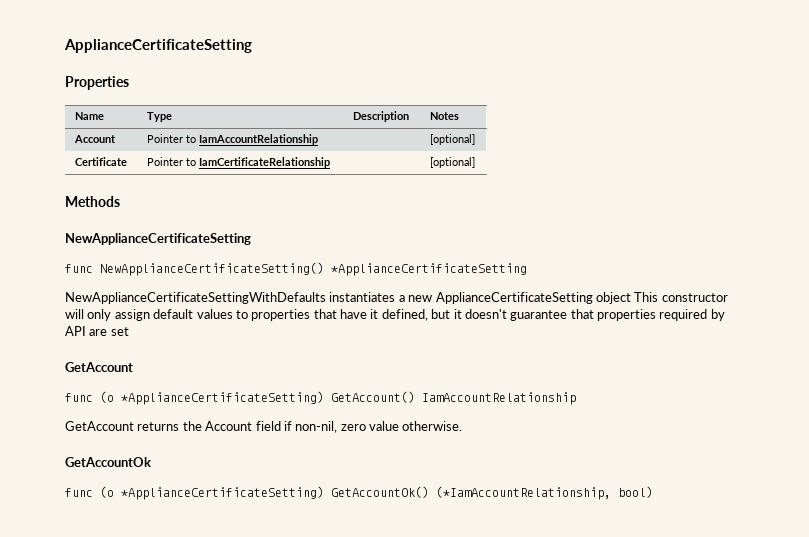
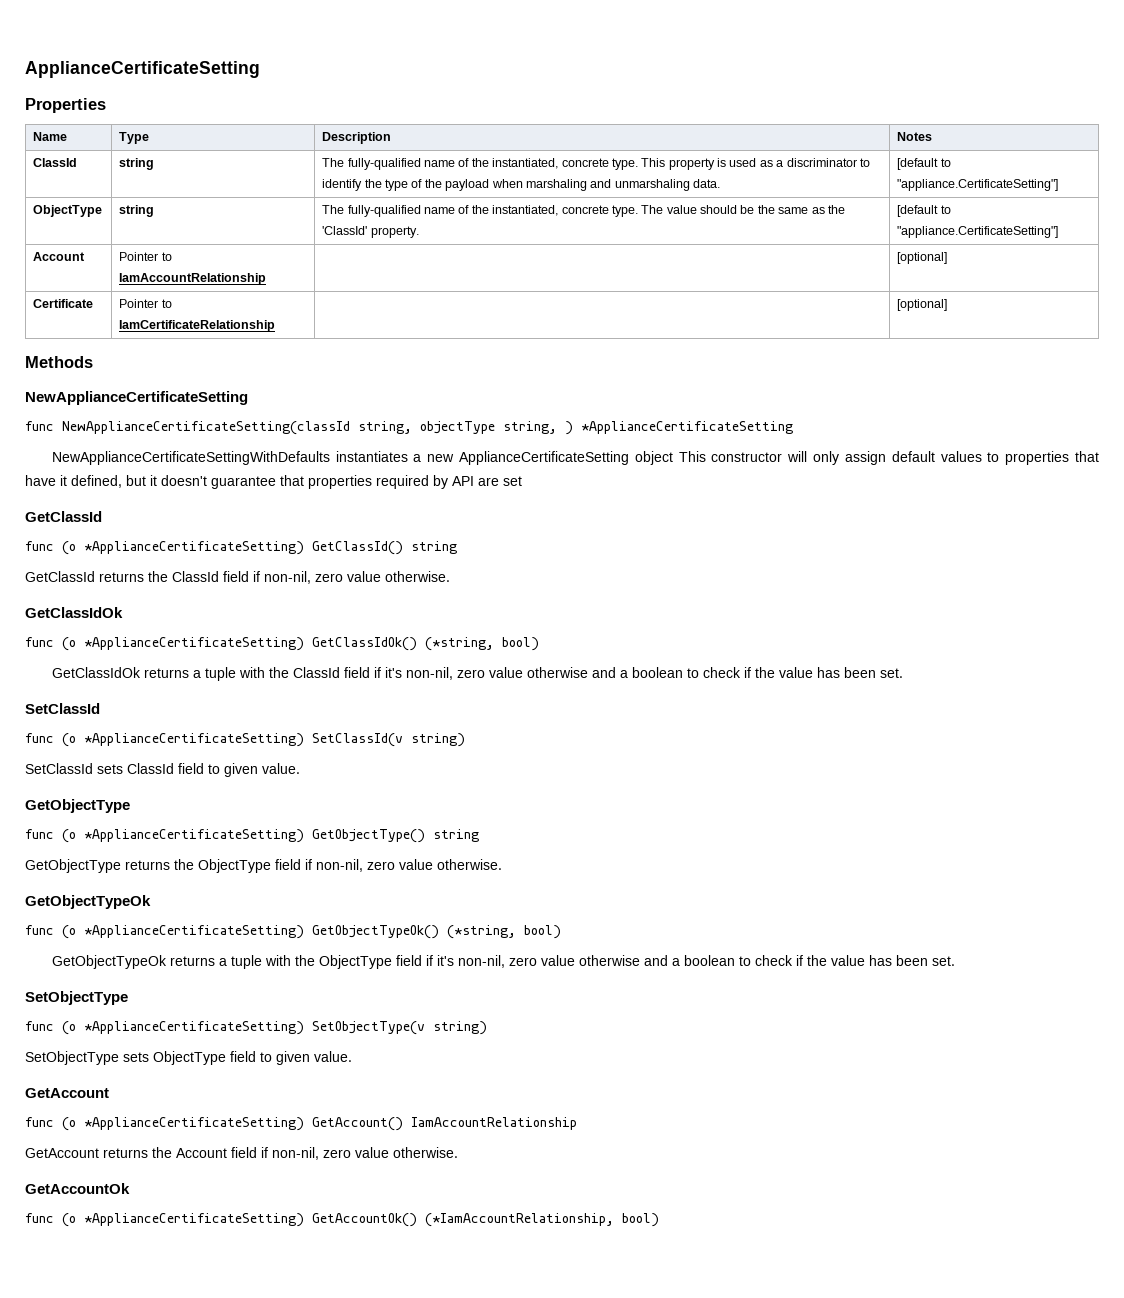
(459, 116) none -> [33,158,78,167] [119,158,155,170] [322,158,870,170] [322,179,721,191] [897,158,951,170] [897,179,1059,191] [33,205,103,217] [119,205,155,217] [322,205,845,217] [322,226,419,238] [897,205,951,217] [897,226,1059,238] // ClassId | string | The fully-qualified name of the instantiated, concrete type. This property is used as a discriminator to identify the type of the payload when marshaling and unmarshaling data. | [default to "appliance.CertificateSetting"] // ObjectType | string | The fully-qualified name of the instantiated, concrete type. The value should be the same as the 'ClassId' property. | [default to "appliance.CertificateSetting"]
[100,262,324,276] NewApplianceCertificateSetting() -> [62,421,573,435] NewApplianceCertificateSetting(classId string, objectType string, )
(129, 331) none -> [25,511,102,522] [25,541,457,555] [25,571,450,584] [25,607,123,618] [25,637,539,651] [51,667,903,681] [25,703,100,714] [25,733,465,747] [25,763,300,777] [25,799,130,813] [25,829,479,843] [25,859,502,873] [25,895,151,909] [25,925,561,939] [51,955,955,969] [25,991,128,1005] [25,1021,487,1035] [25,1051,352,1065] // GetClassId // func (o *ApplianceCertificateSetting) GetClassId() string // GetClassId returns the ClassId field if non-nil, zero value otherwise. // GetClassIdOk // func (o *ApplianceCertificateSetting) GetClassIdOk() (*string, bool) // GetClassIdOk returns a tuple with the ClassId field if it's non-nil, zero value otherwise and a boolean to check if the value has been set. // SetClassId // func (o *ApplianceCertificateSetting) SetClassId(v string) // SetClassId sets ClassId field to given value. // GetObjectType // func (o *ApplianceCertificateSetting) GetObjectType() string // GetObjectType returns the ObjectType field if non-nil, zero value otherwise. // GetObjectTypeOk // func (o *ApplianceCertificateSetting) GetObjectTypeOk() (*string, bool) // GetObjectTypeOk returns a tuple with the ObjectType field if it's non-nil, zero value otherwise and a boolean to check if the value has been set. // SetObjectType // func (o *ApplianceCertificateSetting) SetObjectType(v string) // SetObjectType sets ObjectType field to given value.

